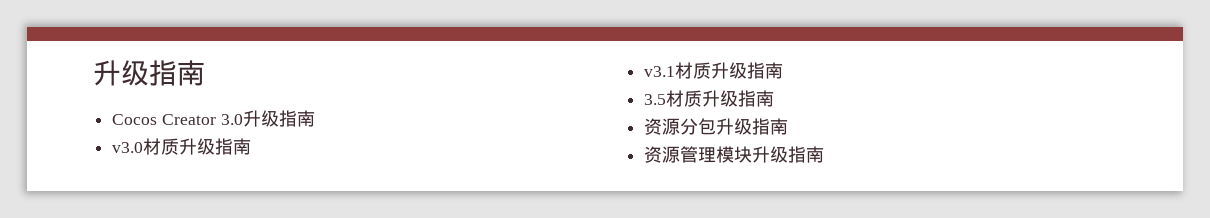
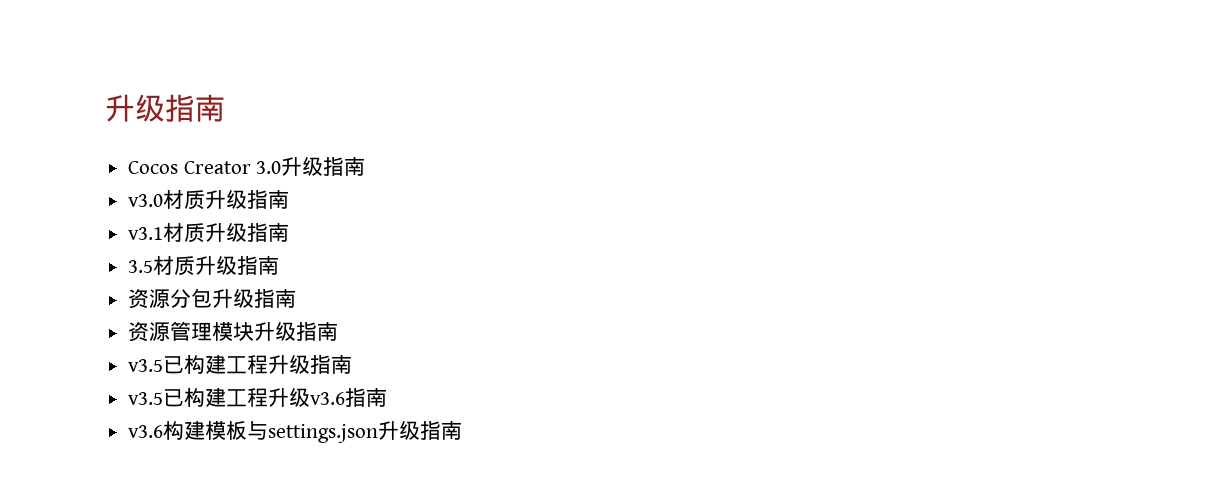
(825, 154) none -> [128,355,353,374] [128,388,388,407] [128,421,463,443] // v3.5已构建工程升级指南 // v3.5已构建工程升级v3.6指南 // v3.6构建模板与settings.json升级指南

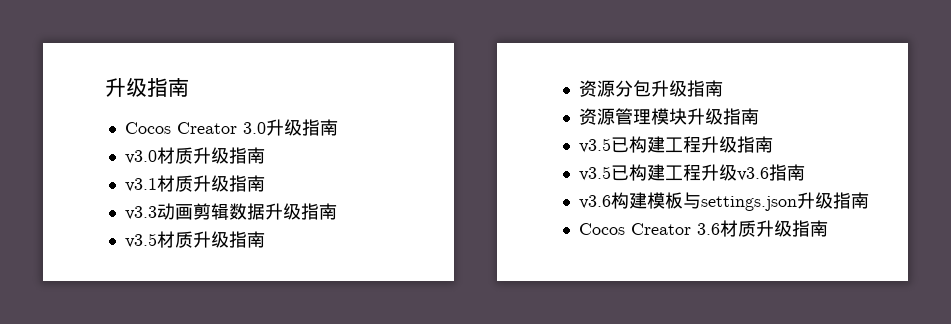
[128,260,154,273] 3.5 -> [124,203,337,220] [124,233,157,248] v3.3动画剪辑数据升级指南 // v3.5
(463, 430) none -> [578,220,828,237] // Cocos Creator 3.6材质升级指南

